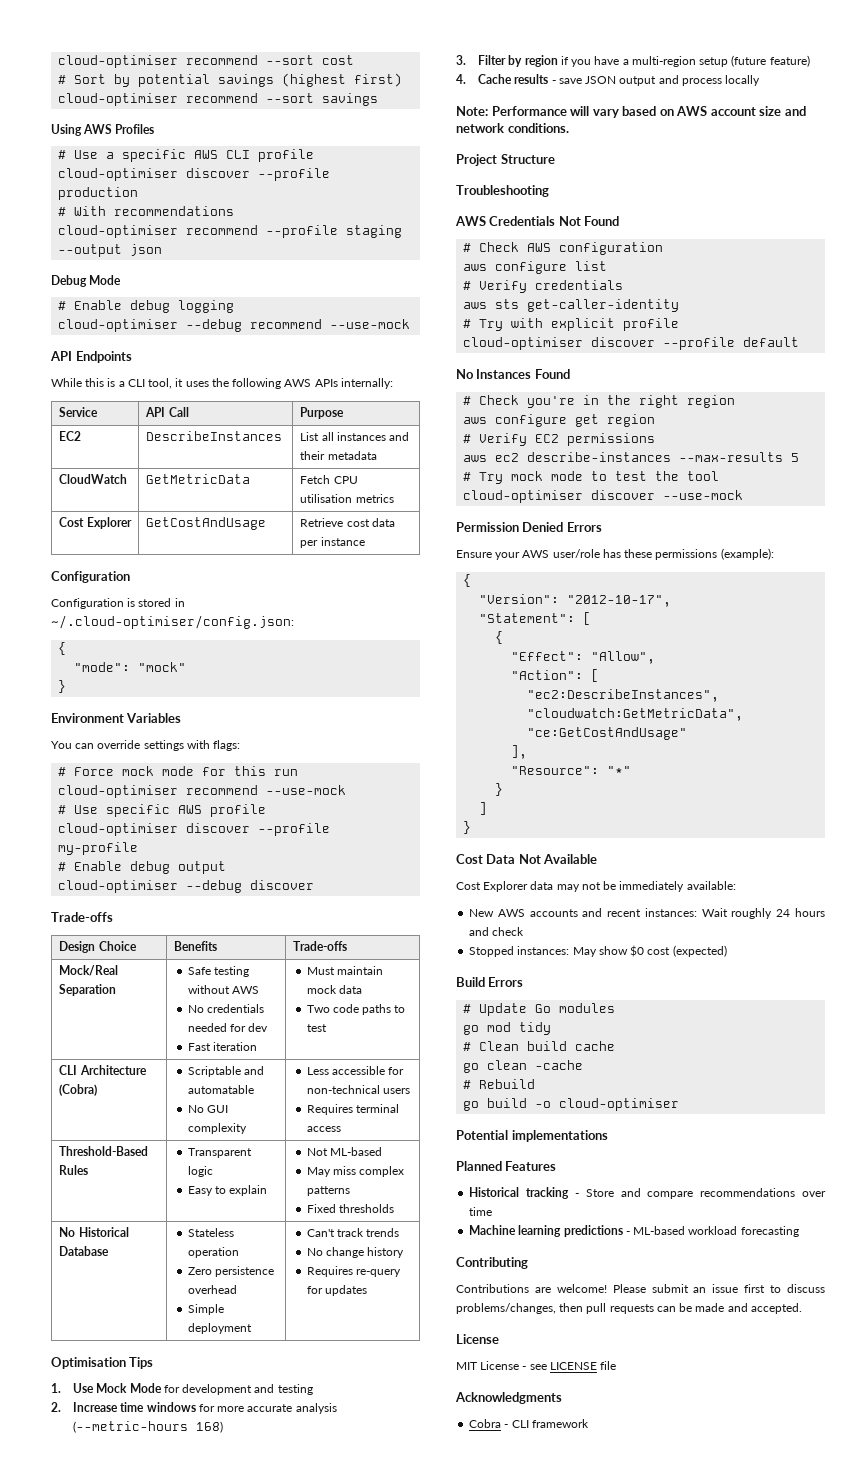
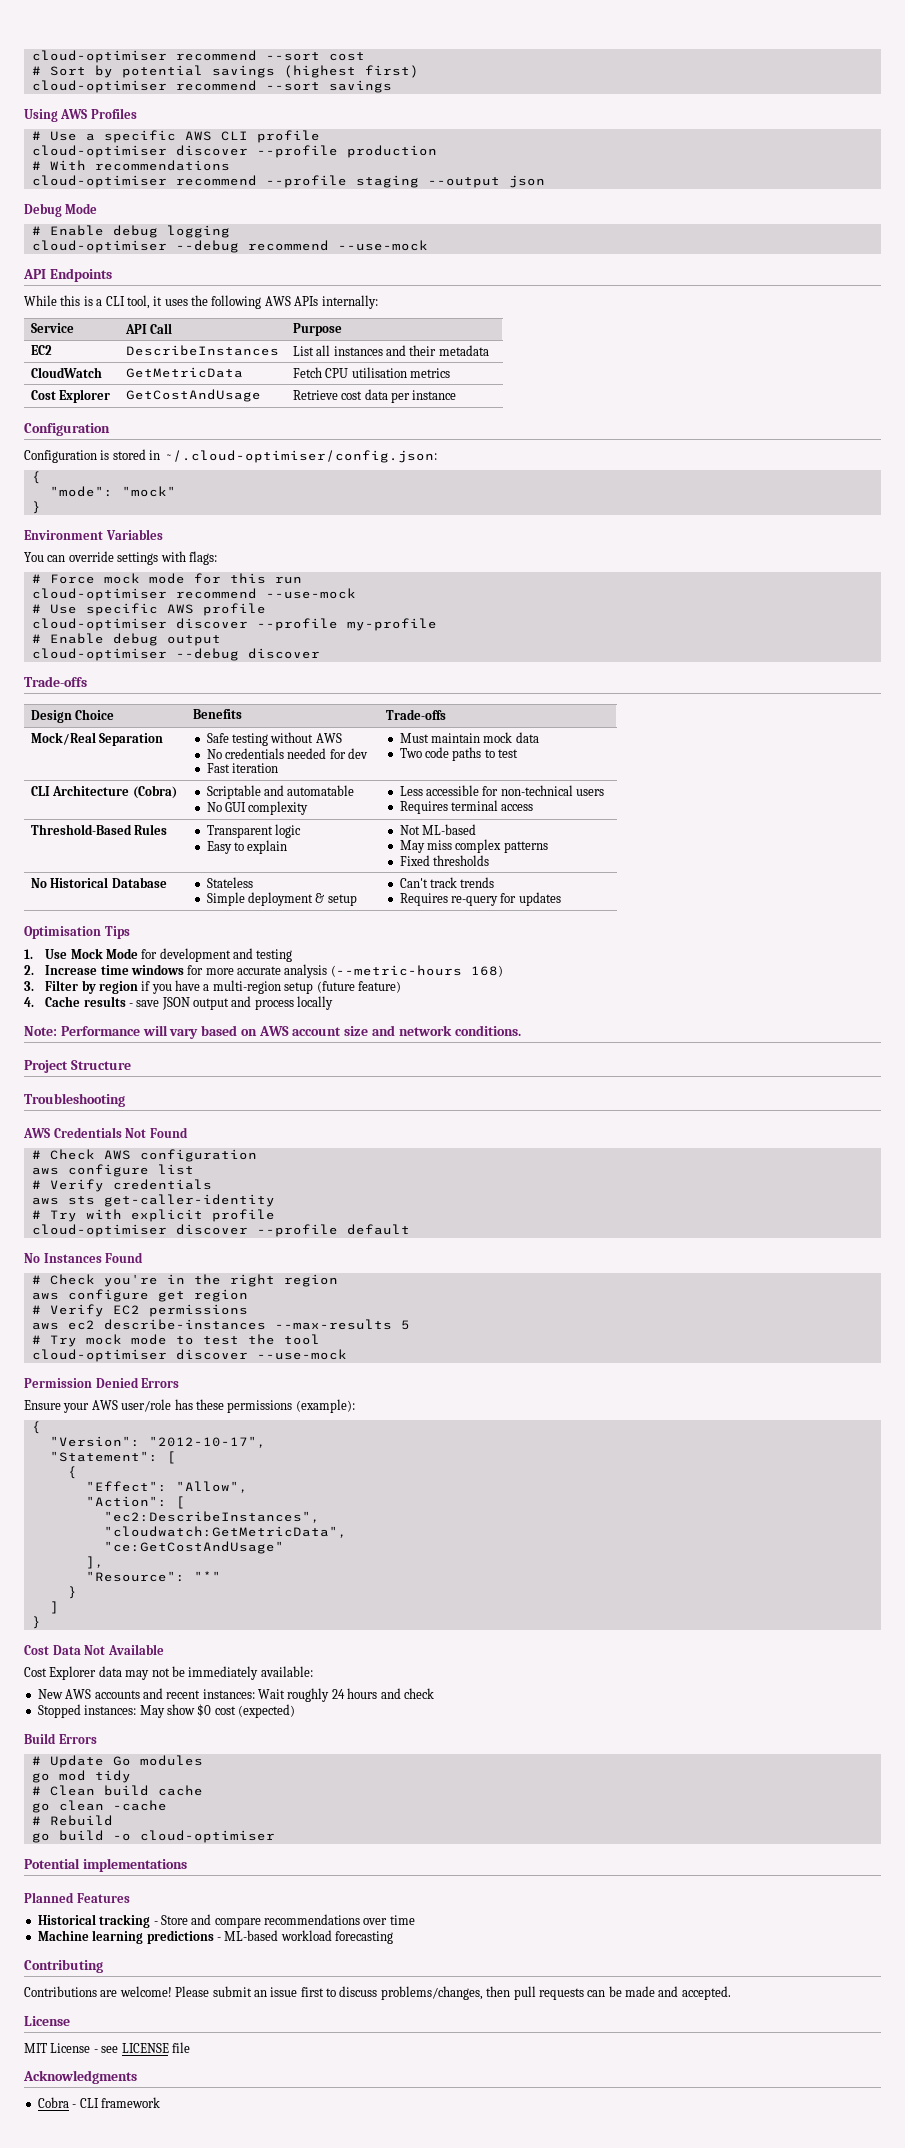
[187,1247,239,1258] [187,1266,274,1277] [187,1285,237,1294] operation // Zero persistence overhead -> (253, 882) none
(252, 1328) none -> [315,893,357,906] & setup
[306,1247,405,1258] // No change history -> (495, 882) none

